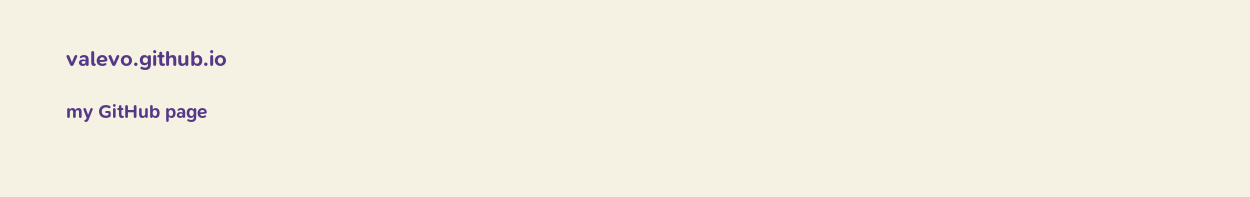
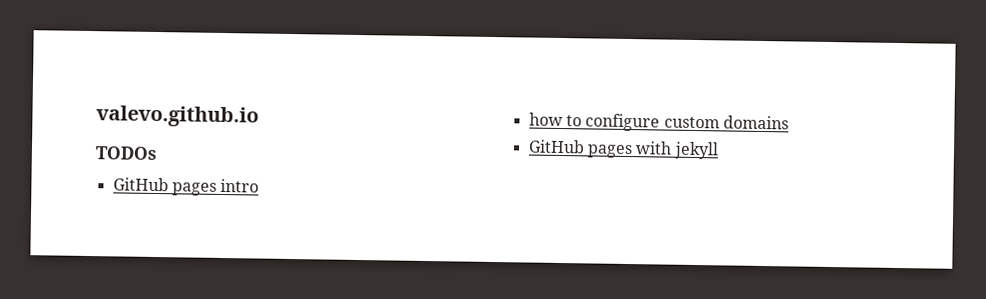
[66,104,208,122] my GitHub page -> [95,146,157,161] [112,177,260,196] [528,112,789,132] [527,139,719,160] TODOs // GitHub pages intro // how to configure custom domains // GitHub pages with jekyll

